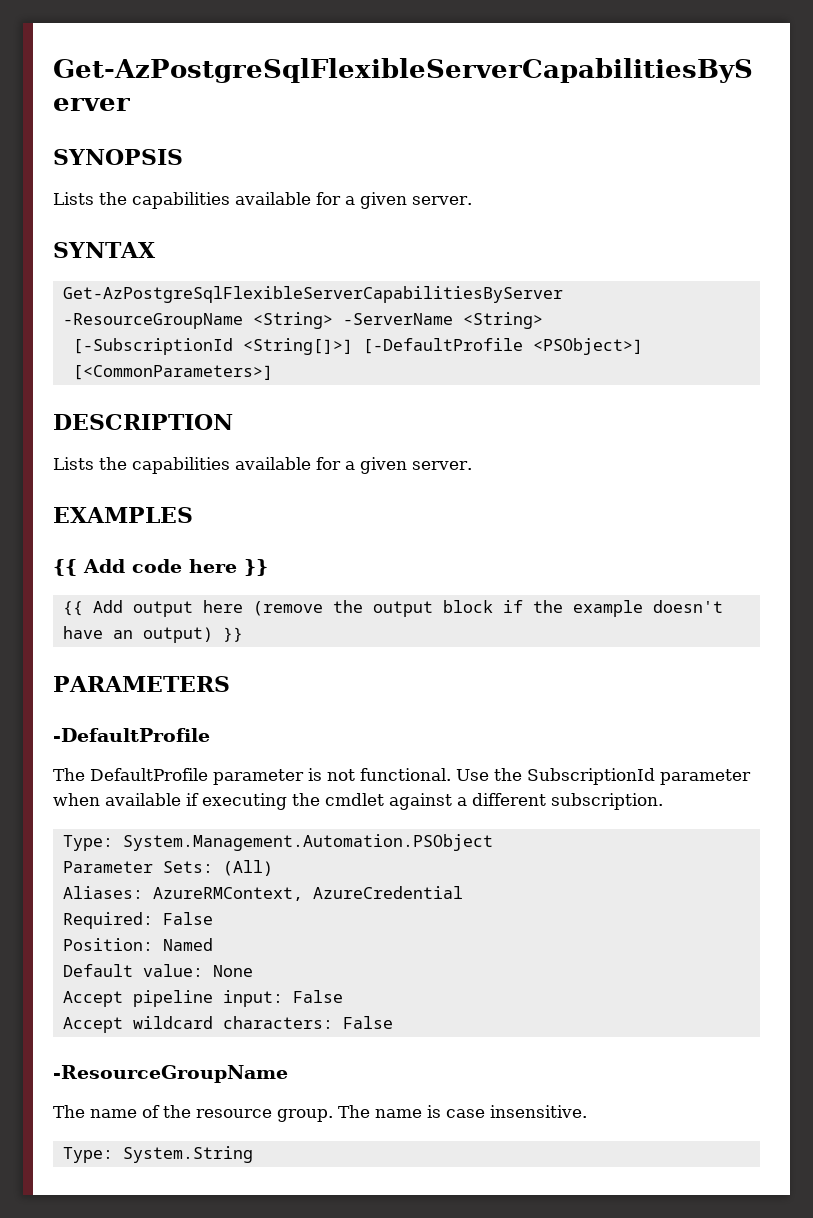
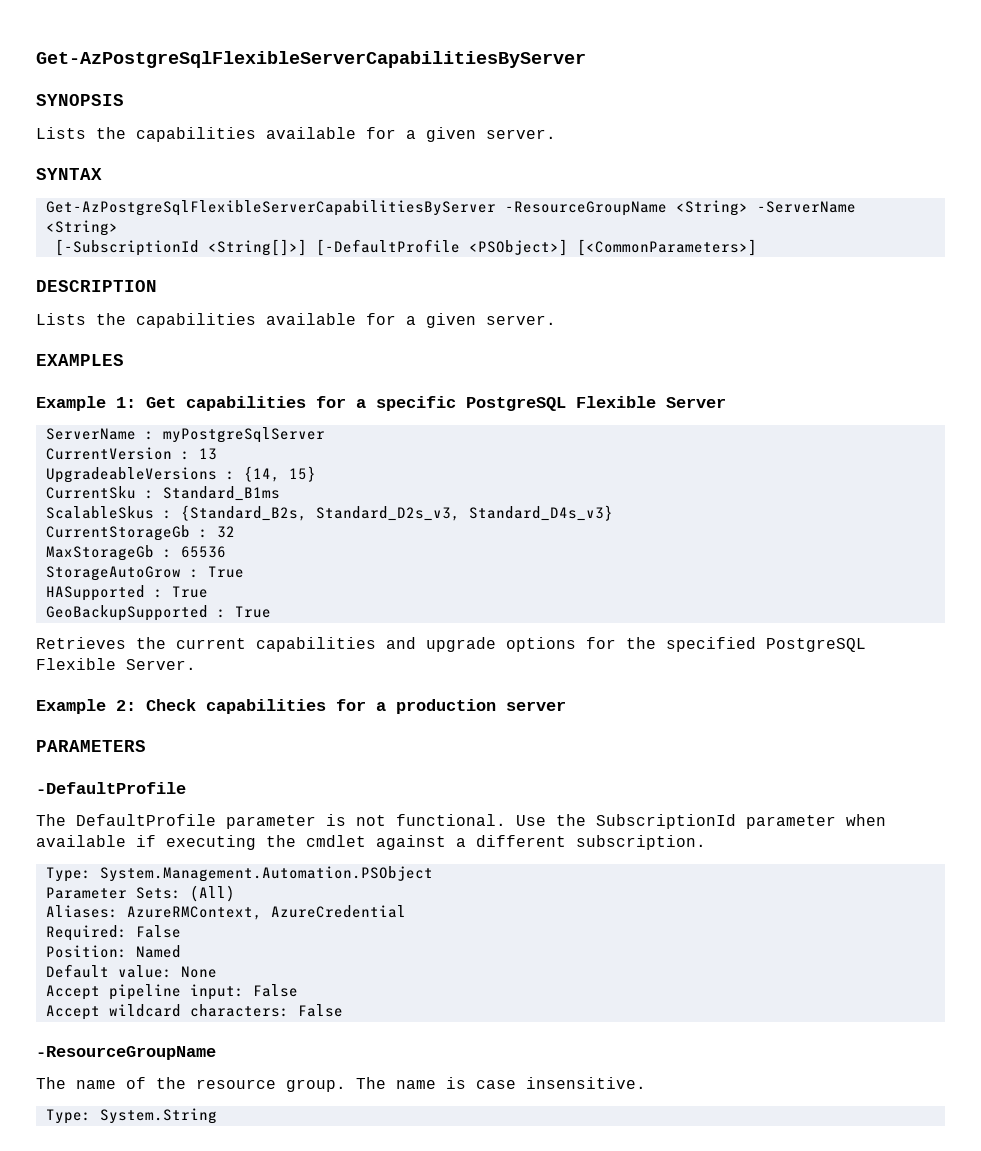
[53,559,268,576] [62,600,723,617] [62,626,243,643] {{ Add code here }} // {{ Add output here (remove the output block if the example doesn't have an output) }} -> [36,396,726,411] [45,427,325,443] [45,447,217,460] [45,466,316,483] [45,486,280,501] [45,505,613,521] [45,525,235,541] [45,545,226,561] [45,566,244,581] [45,585,208,601] [45,605,271,621] [36,637,866,652] [36,658,196,670] [36,699,566,714] Example 1: Get capabilities for a specific PostgreSQL Flexible Server // ServerName : myPostgreSqlServer // CurrentVersion : 13 // UpgradeableVersions : {14, 15} // CurrentSku : Standard_B1ms // ScalableSkus : {Standard_B2s, Standard_D2s_v3, Standard_D4s_v3} // CurrentStorageGb : 32 // MaxStorageGb : 65536 // StorageAutoGrow : True // HASupported : True // GeoBackupSupported : True // Retrieves the current capabilities and upgrade options for the specified PostgreSQL Flexible Server. // Example 2: Check capabilities for a production server

